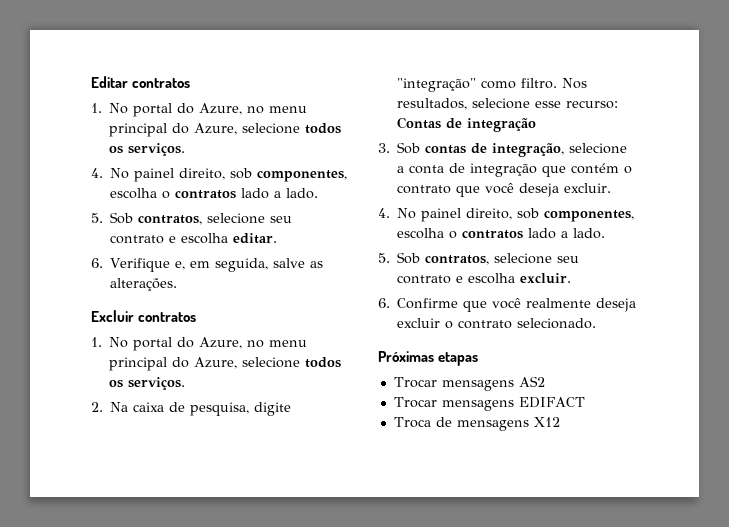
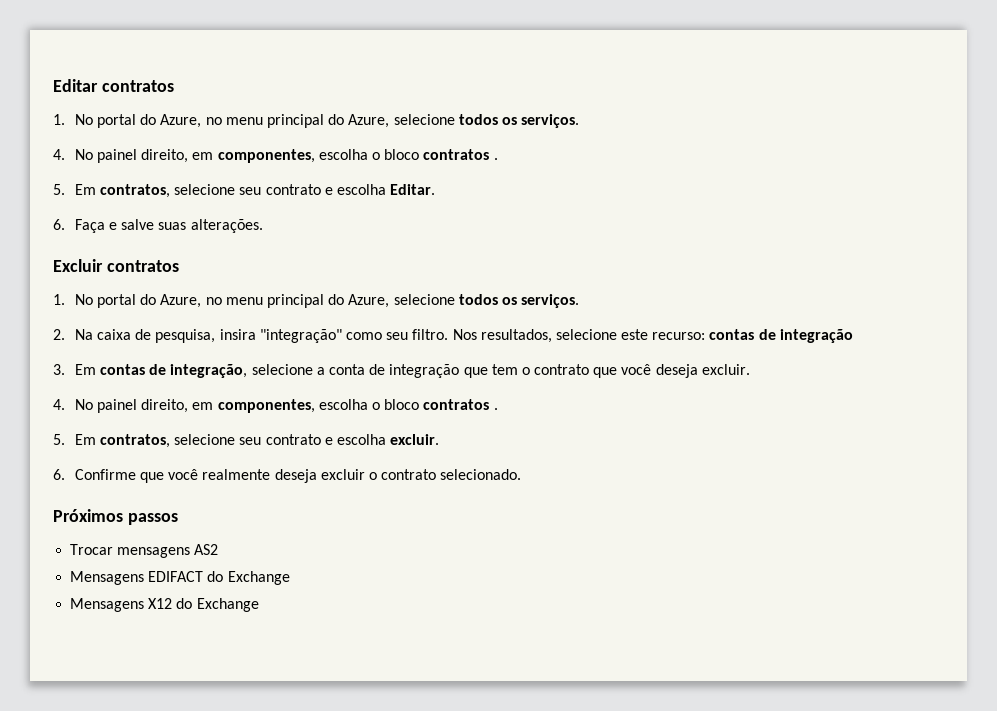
[230,168,348,182] [110,188,319,199] [91,212,293,225] [110,233,278,244] [91,258,324,272] sob componentes, escolha o contratos lado a lado. // 5. Sob contratos, selecione seu contrato e escolha editar. // 6. Verifique e, em seguida, salve as -> [192,149,498,163] [53,184,436,198] [53,219,187,233] em componentes, escolha o bloco contratos . // 5. Em contratos, selecione seu contrato e escolha Editar. // 6. Faça e salve suas
[254,402,292,416] digite -> [219,329,256,340] insira
(517, 84) none -> [386,332,409,340] seu
[535,100,619,109] [397,117,442,129] esse recurso: Contas -> [621,329,755,340] este recurso: contas
[397,142,421,154] Sob -> [74,364,96,375] Em
[571,163,620,174] contém -> [491,364,518,375] tem
[517,208,635,222] [397,228,606,239] [378,252,421,264] sob componentes, escolha o contratos lado a lado. // 5. Sob -> [192,399,498,413] [53,434,96,445] em componentes, escolha o bloco contratos . // 5. Em
[378,351,479,366] Próximas etapas -> [53,509,178,525] Próximos passos
[393,397,514,411] Trocar mensagens -> [70,571,145,585] Mensagens
[393,417,560,431] // Troca de mensagens X12 -> [207,571,290,585] [70,598,259,612] do Exchange // Mensagens X12 do Exchange

